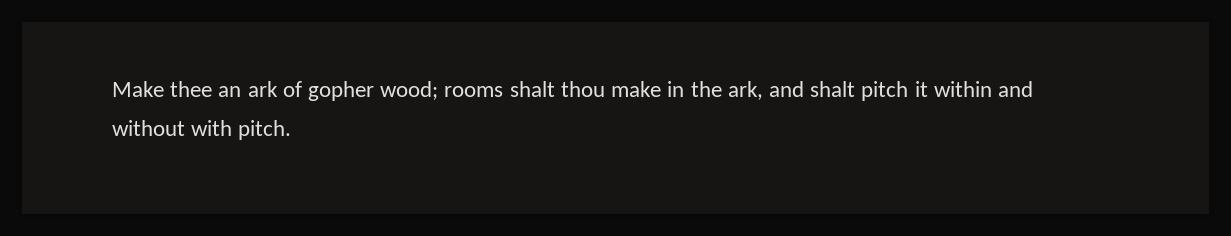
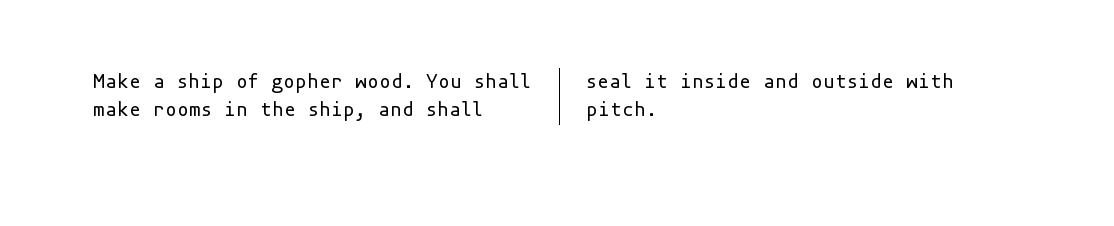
[170,81,1033,101] [112,120,185,136] thee an ark of gopher wood; rooms shalt thou make in the ark, and shalt pitch it within and without -> [153,73,531,93] [93,101,483,121] [586,73,894,88] a ship of gopher wood. You shall make rooms in the ship, and shall seal it inside and outside

